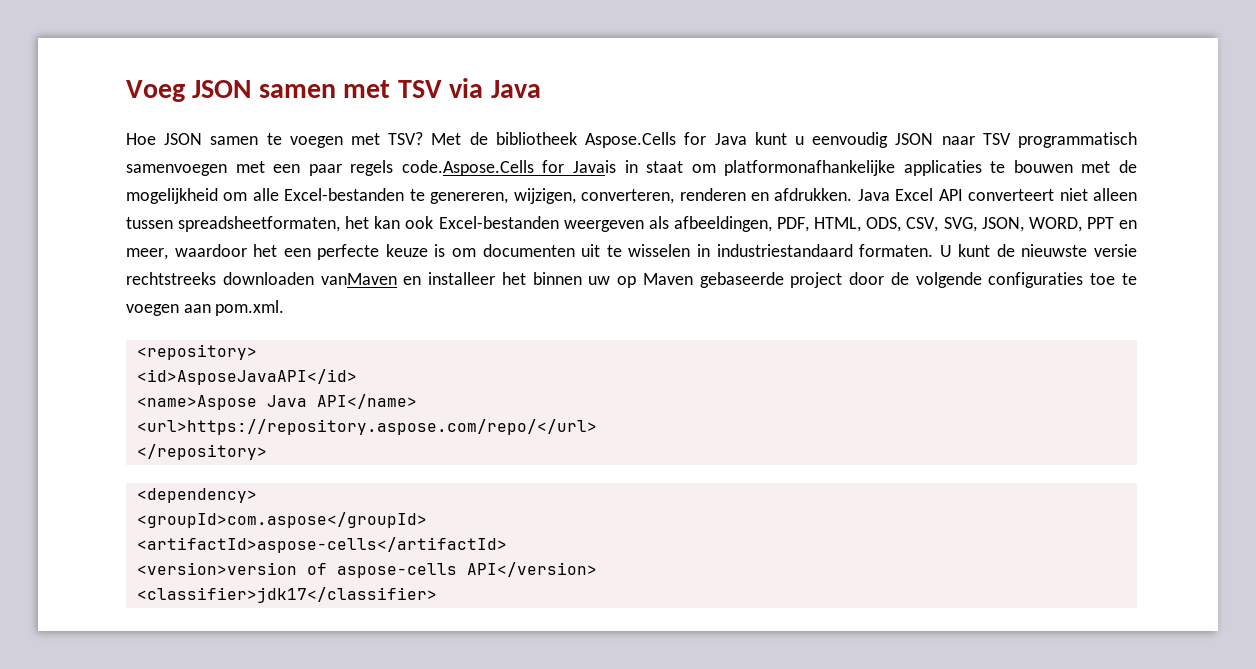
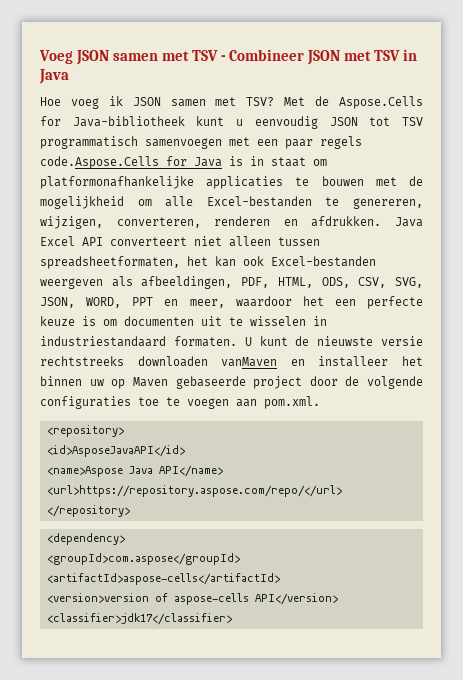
[449,78,541,98] [126,133,343,148] via Java // Hoe JSON samen te voegen -> [220,49,418,65] [39,69,69,84] [40,96,206,109] - Combineer JSON met TSV in Java // Hoe voeg ik JSON samen
[495,132,577,145] bibliotheek -> (330, 101) none
[714,133,747,145] Java -> [72,116,185,127] Java-bibliotheek
[941,136,975,145] naar -> [369,117,391,126] tot
[572,160,616,173] Javais -> [194,156,243,167] Java is

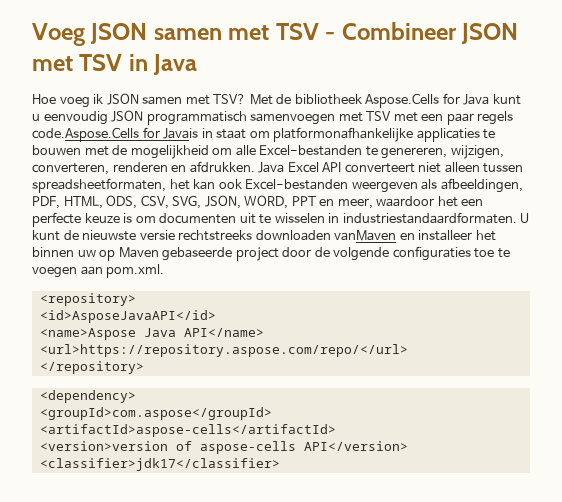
(330, 101) none -> [294,94,362,105] bibliotheek
[72,116,185,127] Java-bibliotheek -> [463,94,490,105] Java
[369,117,424,126] tot TSV -> (144, 116) none
(250, 141) none -> [366,111,418,122] TSV met
[194,156,243,167] Java is -> [163,128,199,139] Javais
[40,336,237,347] industriestandaard formaten. -> [342,212,517,224] industriestandaardformaten.

